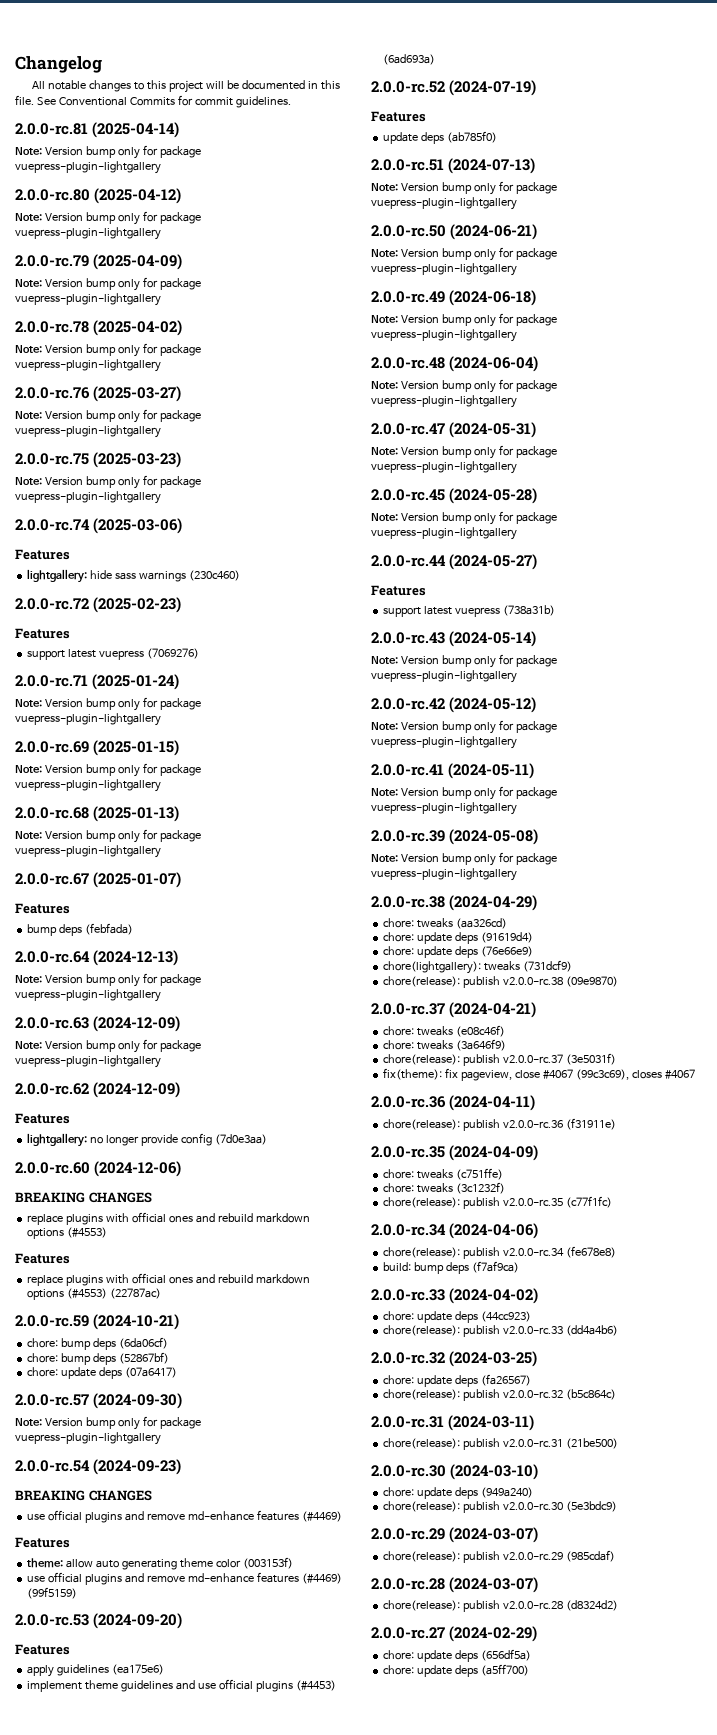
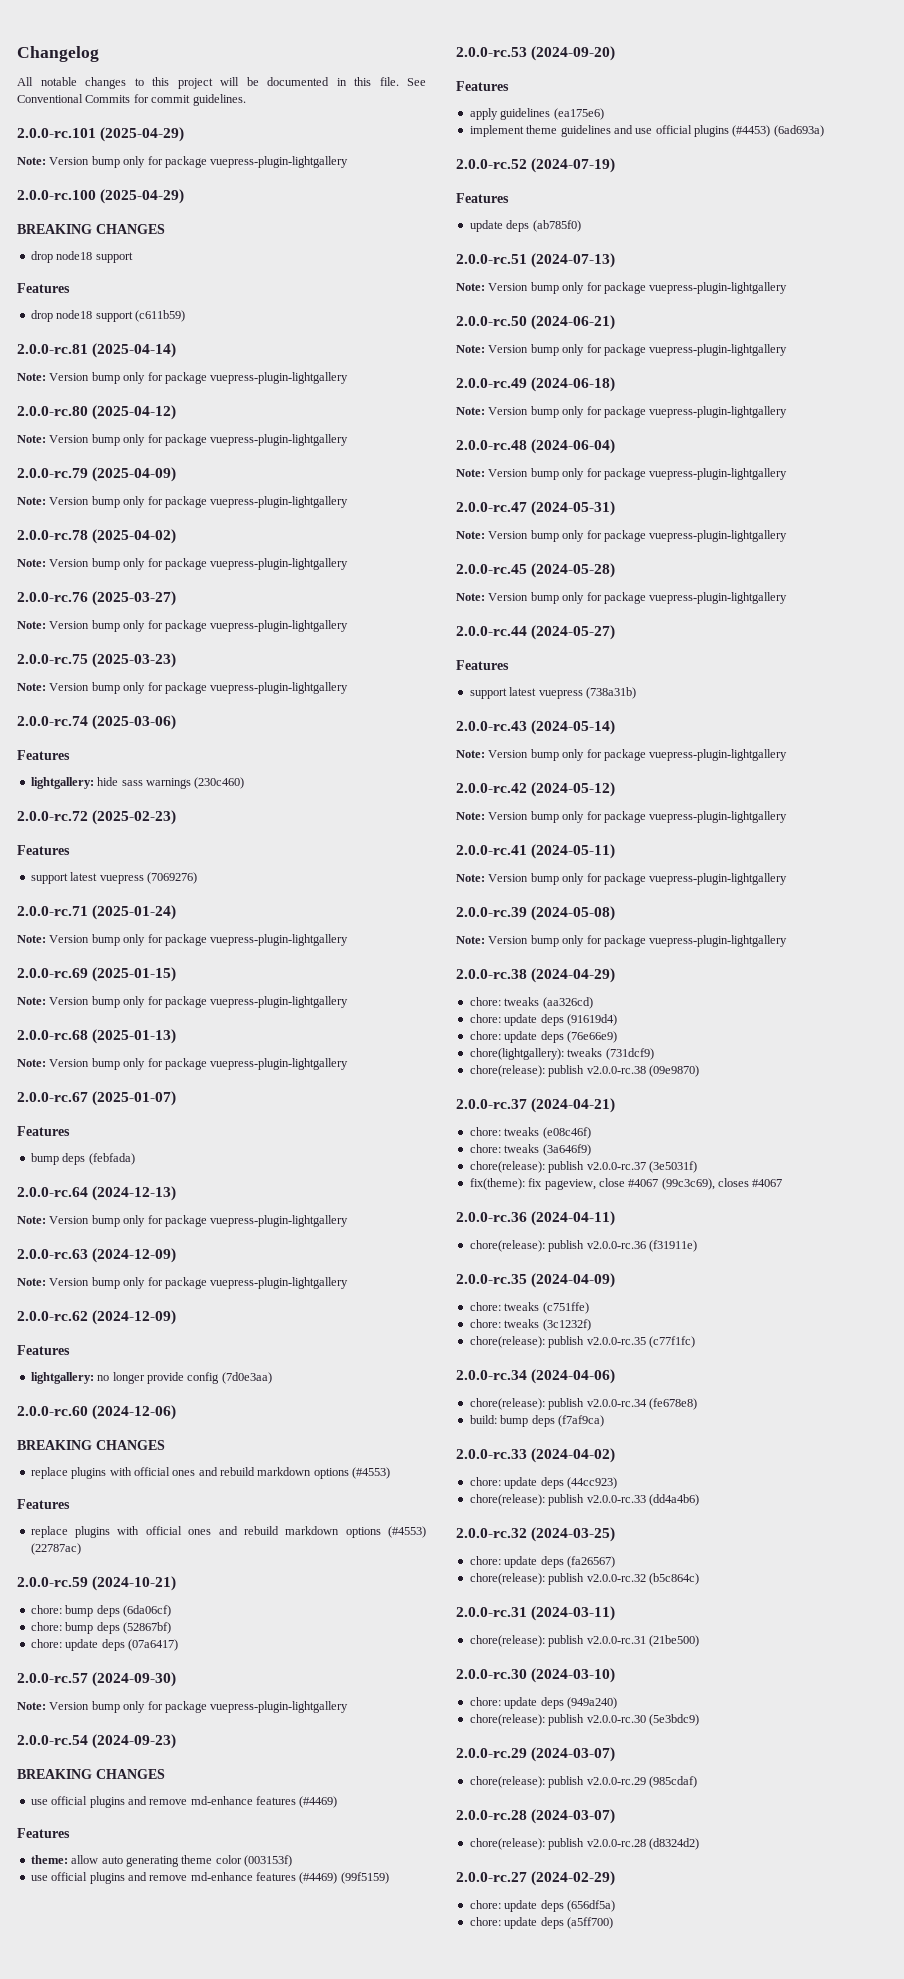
(291, 102) none -> [17,127,185,142] [17,156,349,168] [17,189,185,204] [17,224,165,234] [30,251,133,263] [17,283,70,293] [30,310,185,322] // 2.0.0-rc.101 (2025-04-29) // Note: Version bump only for package vuepress-plugin-lightgallery // 2.0.0-rc.100 (2025-04-29) // BREAKING CHANGES // drop node18 support // Features // drop node18 support (c611b59)

